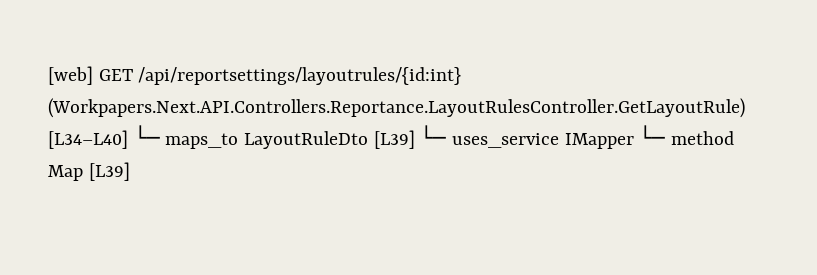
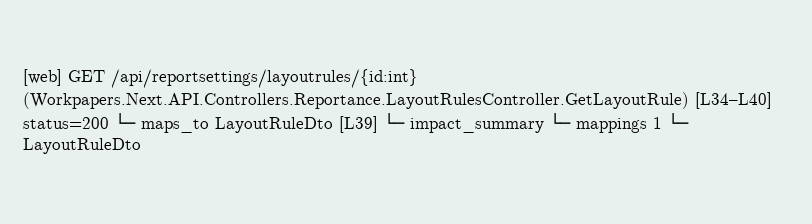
(128, 139) none -> [23,117,109,129] status=200
[452,125,735,149] [48,162,130,181] uses_service IMapper └─ method Map [L39] -> [410,113,689,133] [23,138,141,154] impact_summary └─ mappings 1 └─ LayoutRuleDto

